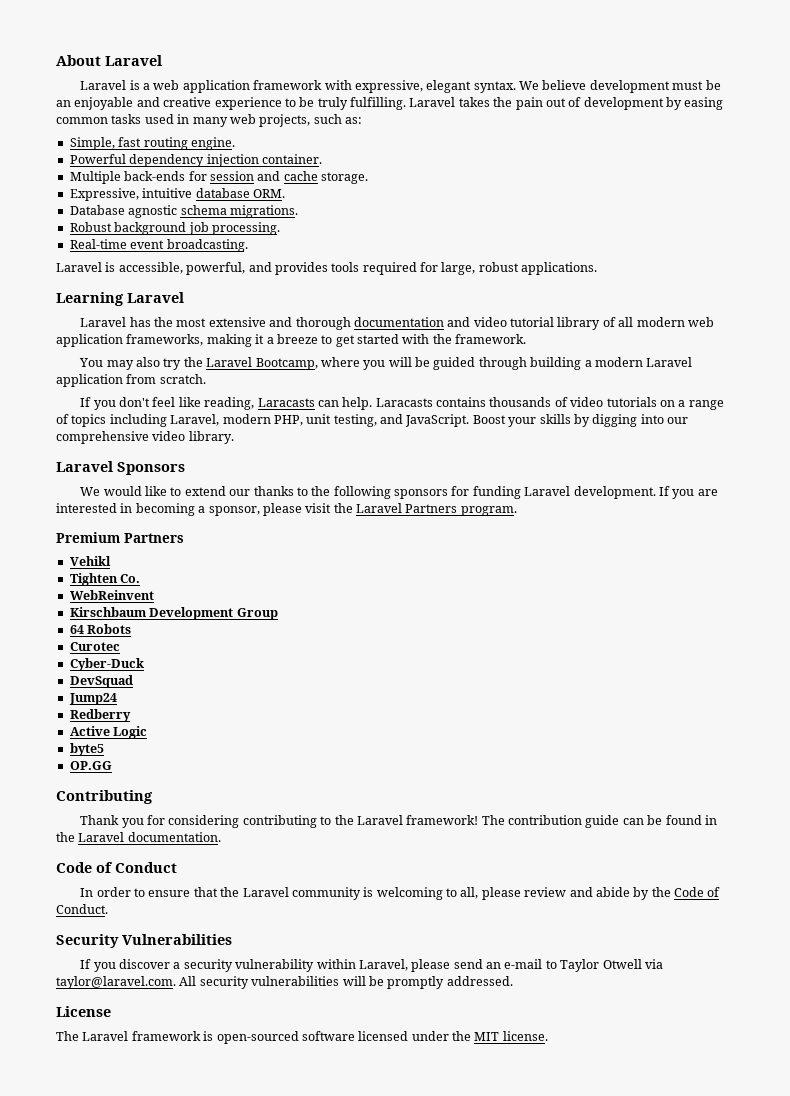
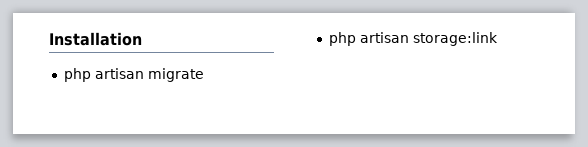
[56,55,162,66] [80,80,721,93] [56,97,724,110] [56,114,362,127] [69,137,235,150] [69,154,322,167] [69,171,368,184] [69,188,285,201] [69,205,298,218] [69,222,280,235] [69,239,248,252] [56,262,598,275] [56,292,184,306] [80,317,714,330] [56,334,527,347] [79,357,693,370] [56,374,206,387] [80,397,724,410] [56,414,688,427] [56,431,234,444] [56,461,185,475] [80,486,718,499] [56,503,517,516] [56,532,184,543] [69,556,111,566] [69,573,141,586] [69,590,154,600] [69,607,278,620] [69,624,132,634] [69,642,120,651] [69,658,144,671] [69,675,133,688] [68,693,117,705] [69,709,131,722] [69,726,148,739] [69,743,104,756] [69,761,112,770] [56,790,153,804] [80,815,717,828] [56,832,221,842] [56,862,177,873] [80,887,721,900] [56,904,108,914] [56,934,232,948] [80,959,663,972] [56,976,513,989] [56,1006,111,1017] [56,1031,548,1044] About Laravel // Laravel is a web application framework with expressive, elegant syntax. We believe development must be an enjoyable and creative experience to be truly fulfilling. Laravel takes the pain out of development by easing common tasks used in many web projects, such as: // Simple, fast routing engine. // Powerful dependency injection container. // Multiple back-ends for session and cache storage. // Expressive, intuitive database ORM. // Database agnostic schema migrations. // Robust background job processing. // Real-time event broadcasting. // Laravel is accessible, powerful, and provides tools required for large, robust applications. // Learning Laravel // Laravel has the most extensive and thorough documentation and video tutorial library of all modern web application frameworks, making it a breeze to get started with the framework. // You may also try the Laravel Bootcamp, where you will be guided through building a modern Laravel application from scratch. // If you don't feel like reading, Laracasts can help. Laracasts contains thousands of video tutorials on a range of topics including Laravel, modern PHP, unit testing, and JavaScript. Boost your skills by digging into our comprehensive video library. // Laravel Sponsors // We would like to extend our thanks to the following sponsors for funding Laravel development. If you are interested in becoming a sponsor, please visit the Laravel Partners program. // Premium Partners // Vehikl // Tighten Co. // WebReinvent // Kirschbaum Development Group // 64 Robots // Curotec // Cyber-Duck // DevSquad // Jump24 // Redberry // Active Logic // byte5 // OP.GG // Contributing // Thank you for considering contributing to the Laravel framework! The contribution guide can be found in the Laravel documentation. // Code of Conduct // In order to ensure that the Laravel community is welcoming to all, please review and abide by the Code of Conduct. // Security Vulnerabilities // If you discover a security vulnerability within Laravel, please send an e-mail to Taylor Otwell via taylor@laravel.com. All security vulnerabilities will be promptly addressed. // License // The Laravel framework is open-sourced software licensed under the MIT license. -> [49,32,142,46] [63,68,204,82] [328,32,498,46] Installation // php artisan migrate // php artisan storage:link

